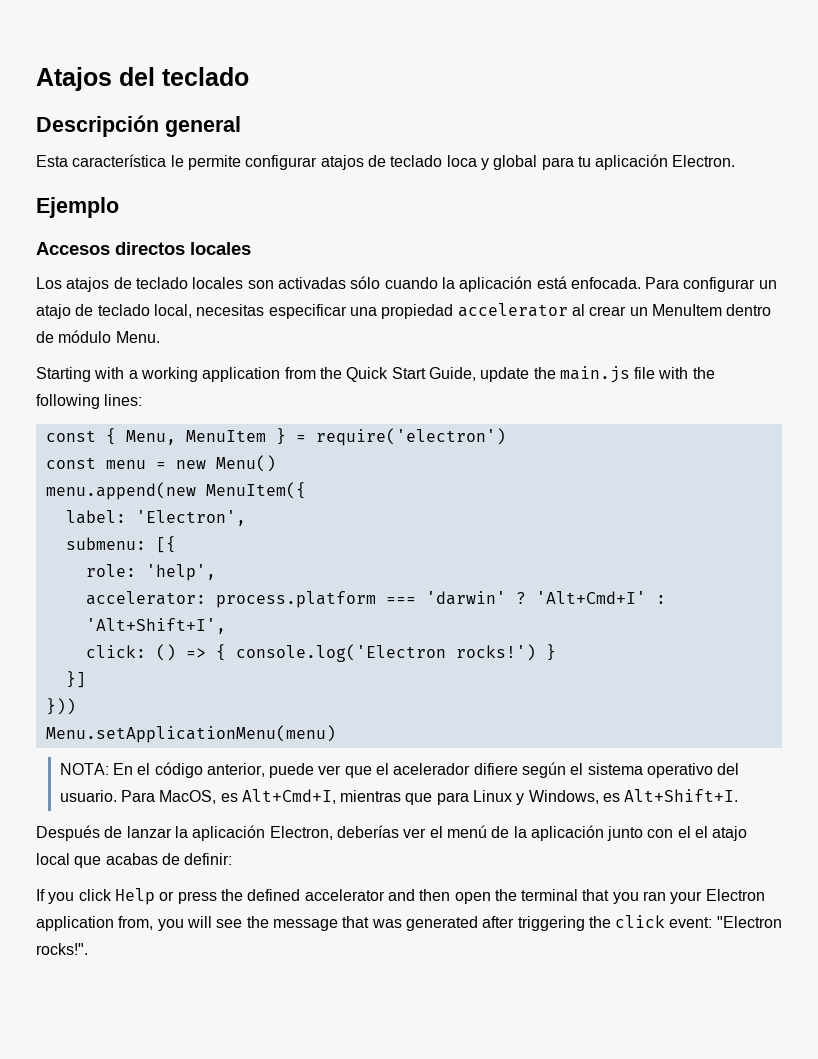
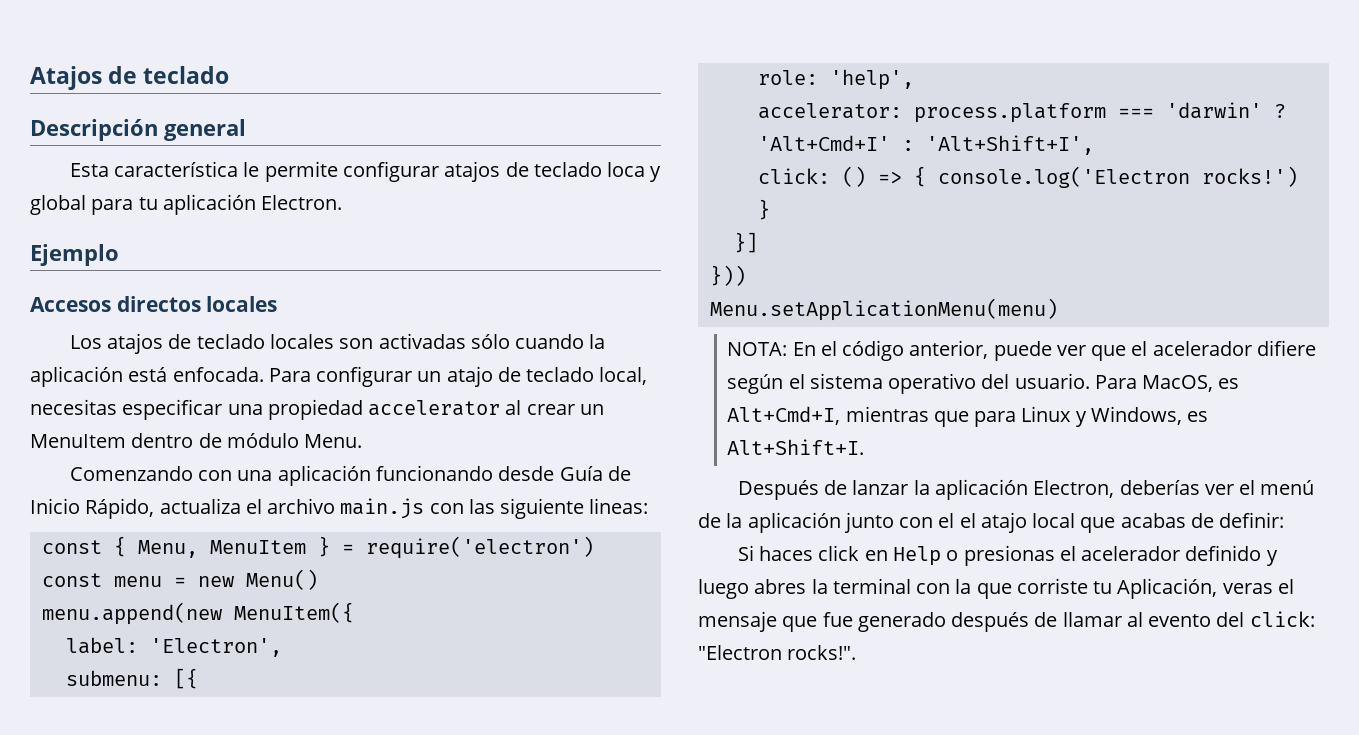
[119,67,155,86] del -> [108,66,138,84] de
[36,366,715,383] [36,394,143,409] Starting with a working application from the Quick Start Guide, update the main.js file with the following lines: -> [69,465,631,486] [30,498,649,519] Comenzando con una aplicación funcionando desde Guía de Inicio Rápido, actualiza el archivo main.js con las siguiente lineas:
[36,888,765,905] [36,915,713,931] If you click Help or press the defined accelerator and then open the terminal that you ran your Electron application from, you will see the message that was generated after triggering the click event: -> [737,545,1278,566] [698,578,1294,599] [698,611,1315,632] Si haces click en Help o presionas el acelerador definido y luego abres la terminal con la que corriste tu Aplicación, veras el mensaje que fue generado después de llamar al evento del click:

